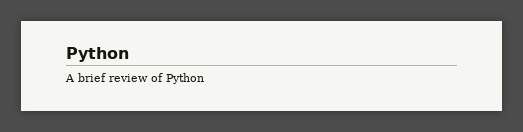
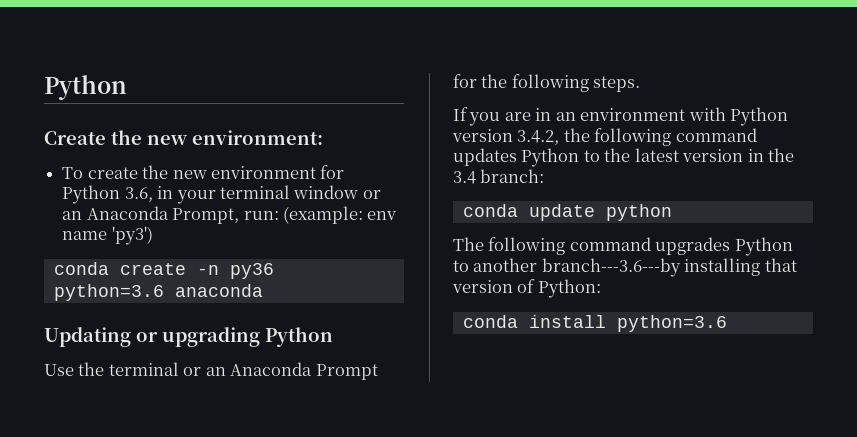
[66,47,129,62] [65,73,204,84] Python // A brief review of Python -> [44,75,127,100] [44,130,323,145] [62,165,345,179] [62,185,381,204] [62,206,397,224] [62,226,153,245] [53,262,274,279] [53,284,263,301] [44,327,333,347] [44,362,378,380] [453,74,641,92] [453,107,789,126] [452,128,757,146] [453,148,795,167] [453,169,545,184] [462,204,672,221] [453,237,793,256] [453,258,797,277] [452,279,601,298] [462,315,727,332] Python // Create the new environment: // To create the new environment for Python 3.6, in your terminal window or an Anaconda Prompt, run: (example: env name 'py3') // conda create -n py36 python=3.6 anaconda // Updating or upgrading Python // Use the terminal or an Anaconda Prompt for the following steps. // If you are in an environment with Python version 3.4.2, the following command updates Python to the latest version in the 3.4 branch: // conda update python // The following command upgrades Python to another branch---3.6---by installing that version of Python: // conda install python=3.6

